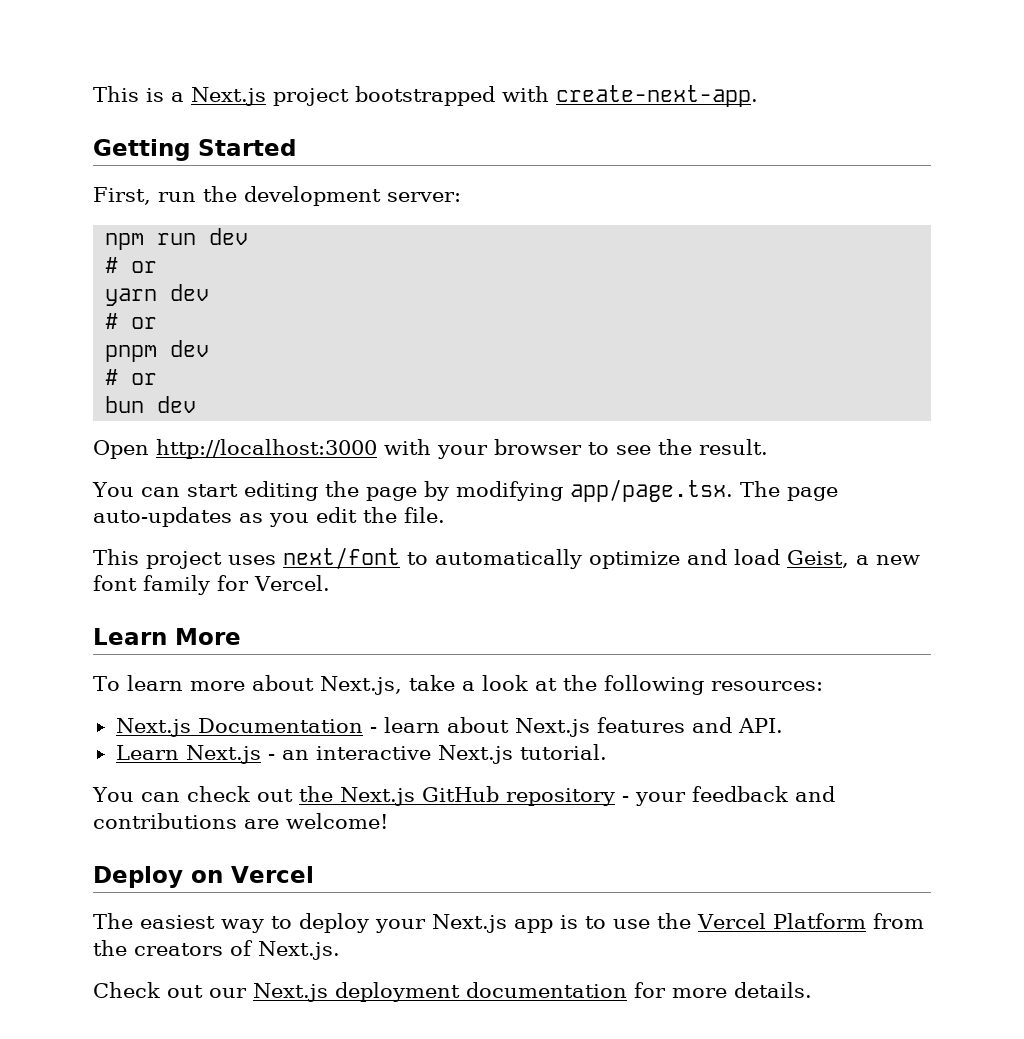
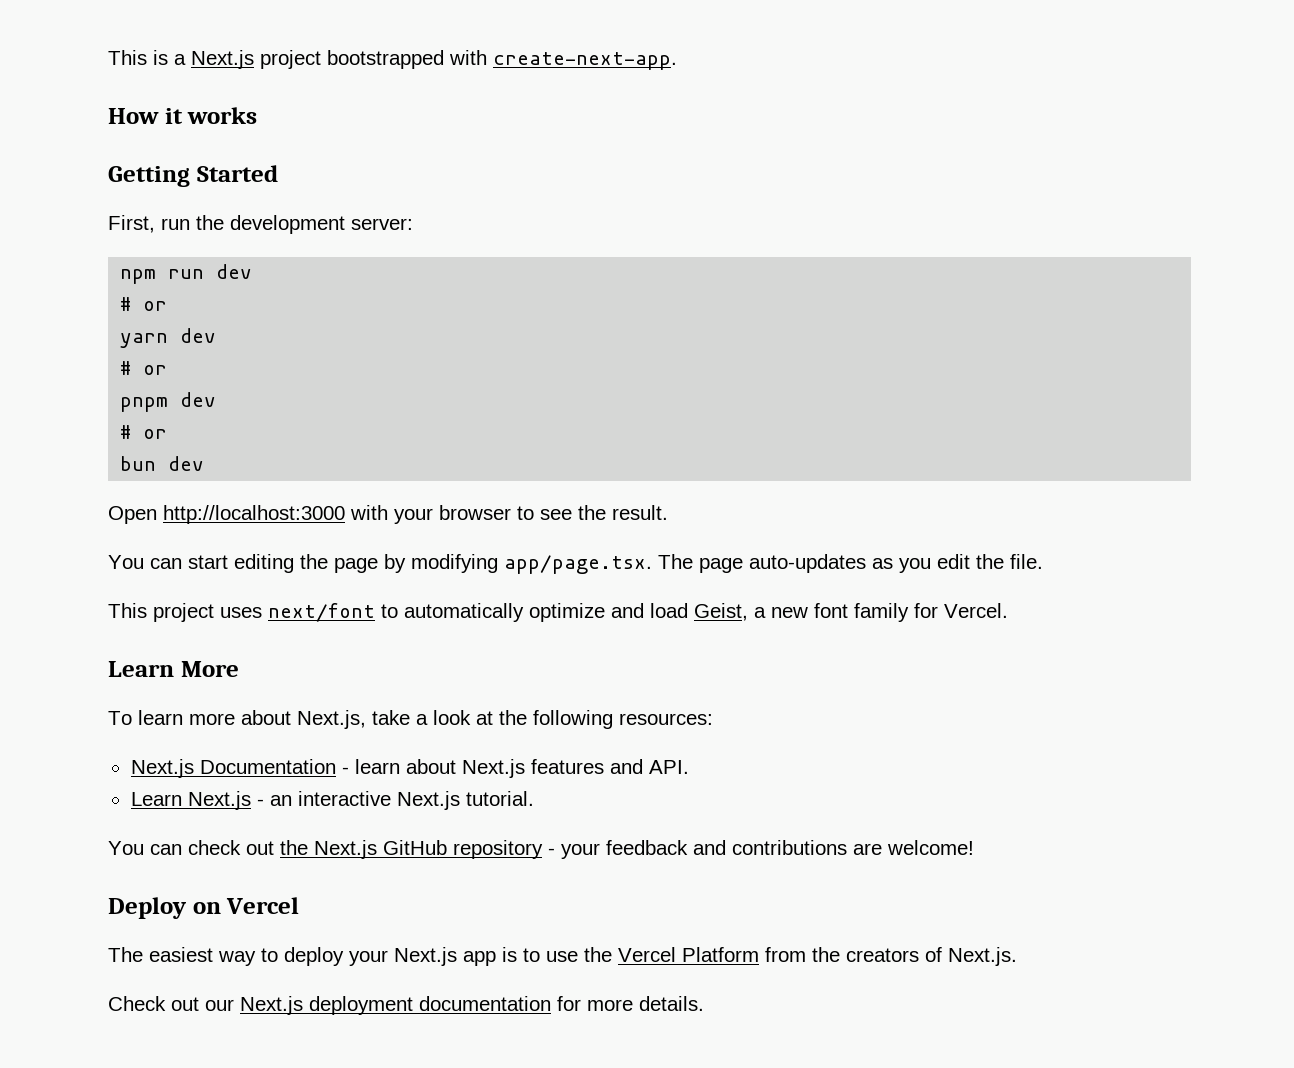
(758, 96) none -> [108,107,258,124] // How it works

